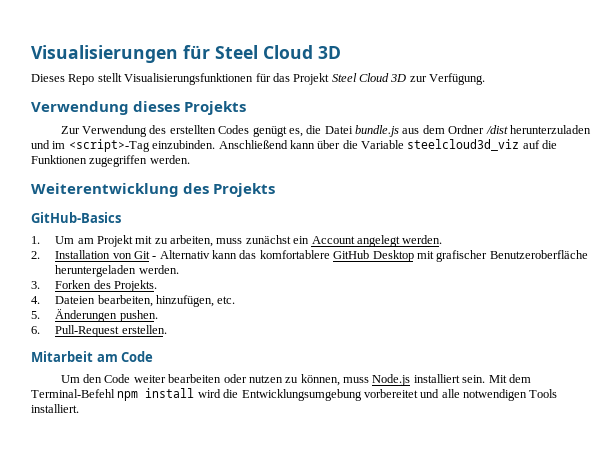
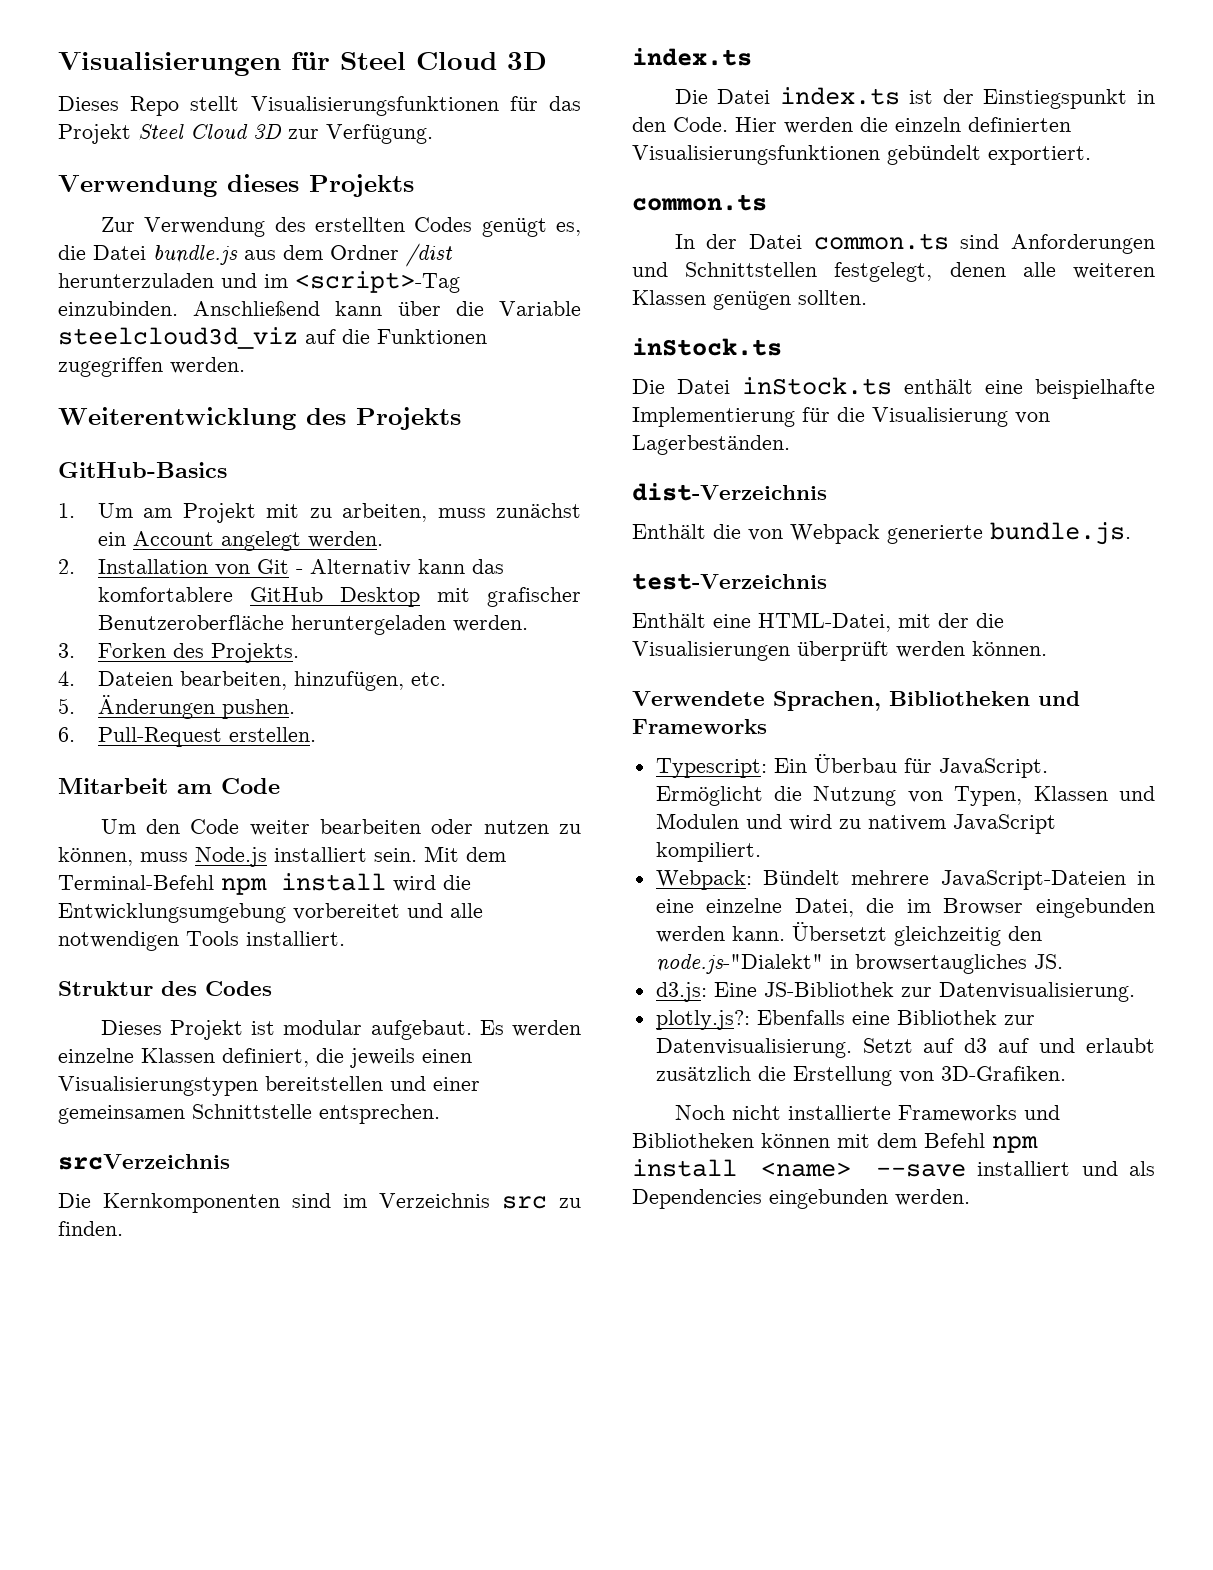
(79, 408) none -> [58,981,272,996] [100,1020,581,1040] [58,1048,472,1068] [58,1076,480,1096] [58,1104,440,1124] [58,1154,230,1170] [58,1193,581,1213] [58,1221,123,1236] [632,48,752,66] [674,87,1155,109] [632,117,1071,134] [632,145,1091,165] [632,194,767,211] [674,233,1155,254] [632,262,1155,282] [632,290,867,310] [632,338,782,356] [632,377,1155,399] [632,407,1050,427] [632,435,790,455] [632,483,827,501] [632,522,1131,545] [632,573,827,590] [632,612,1004,632] [632,641,1047,661] [632,691,1080,711] [632,719,767,734] [655,754,1048,778] [655,786,1155,806] [655,813,1056,834] [655,842,761,862] [655,870,1155,890] [655,898,1155,918] [655,922,1042,946] [655,954,1063,974] [655,982,1135,1002] [655,1010,1035,1030] [655,1038,1155,1058] [655,1066,1066,1086] [674,1105,1060,1122] [632,1133,1038,1153] [632,1159,1155,1177] [632,1189,970,1209] // Struktur des Codes // Dieses Projekt ist modular aufgebaut. Es werden einzelne Klassen definiert, die jeweils einen Visualisierungstypen bereitstellen und einer gemeinsamen Schnittstelle entsprechen. // srcVerzeichnis // Die Kernkomponenten sind im Verzeichnis src zu finden. // index.ts // Die Datei index.ts ist der Einstiegspunkt in den Code. Hier werden die einzeln definierten Visualisierungsfunktionen gebündelt exportiert. // common.ts // In der Datei common.ts sind Anforderungen und Schnittstellen festgelegt, denen alle weiteren Klassen genügen sollten. // inStock.ts // Die Datei inStock.ts enthält eine beispielhafte Implementierung für die Visualisierung von Lagerbeständen. // dist-Verzeichnis // Enthält die von Webpack generierte bundle.js. // test-Verzeichnis // Enthält eine HTML-Datei, mit der die Visualisierungen überprüft werden können. // Verwendete Sprachen, Bibliotheken und Frameworks // Typescript: Ein Überbau für JavaScript. Ermöglicht die Nutzung von Typen, Klassen und Modulen und wird zu nativem JavaScript kompiliert. // Webpack: Bündelt mehrere JavaScript-Dateien in eine einzelne Datei, die im Browser eingebunden werden kann. Übersetzt gleichzeitig den node.js-"Dialekt" in browsertaugliches JS. // d3.js: Eine JS-Bibliothek zur Datenvisualisierung. // plotly.js?: Ebenfalls eine Bibliothek zur Datenvisualisierung. Setzt auf d3 auf und erlaubt zusätzlich die Erstellung von 3D-Grafiken. // Noch nicht installierte Frameworks und Bibliotheken können mit dem Befehl npm install <name> --save installiert und als Dependencies eingebunden werden.

